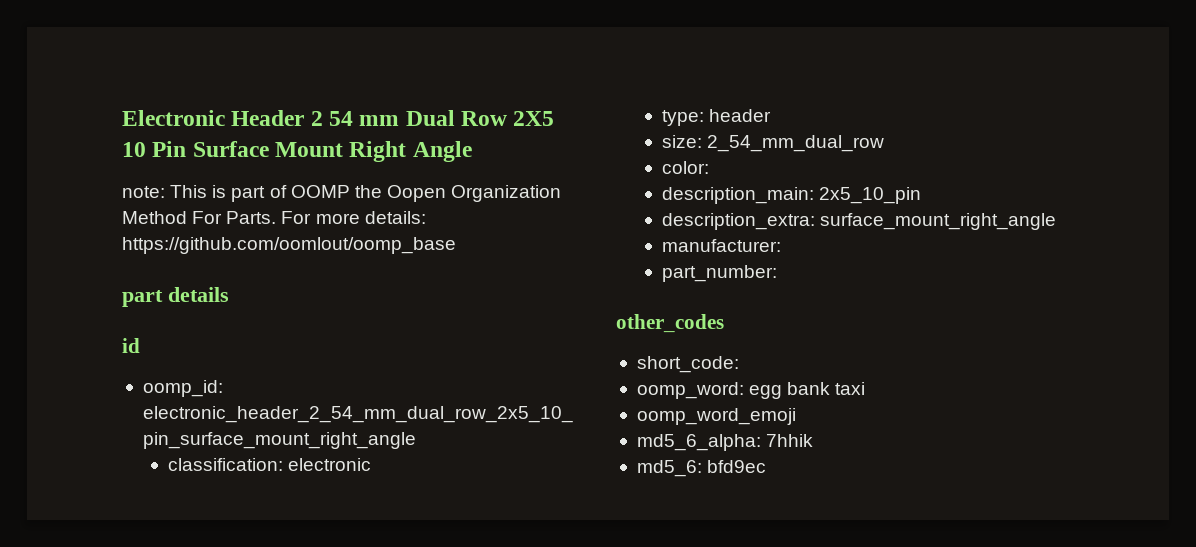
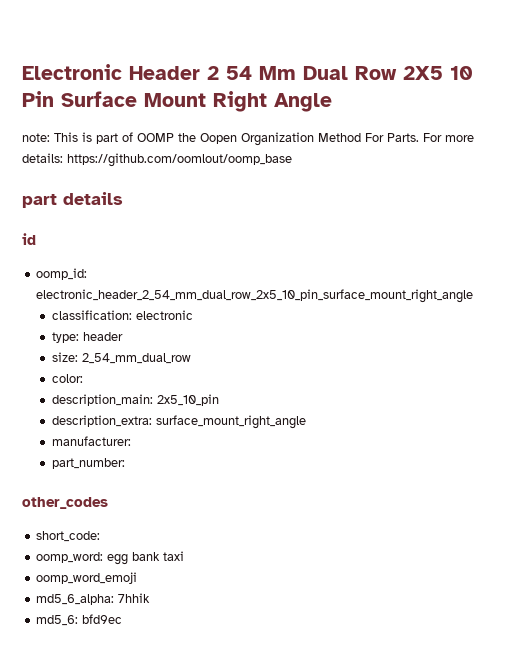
[359,115,400,126] mm -> [259,66,296,80] Mm

